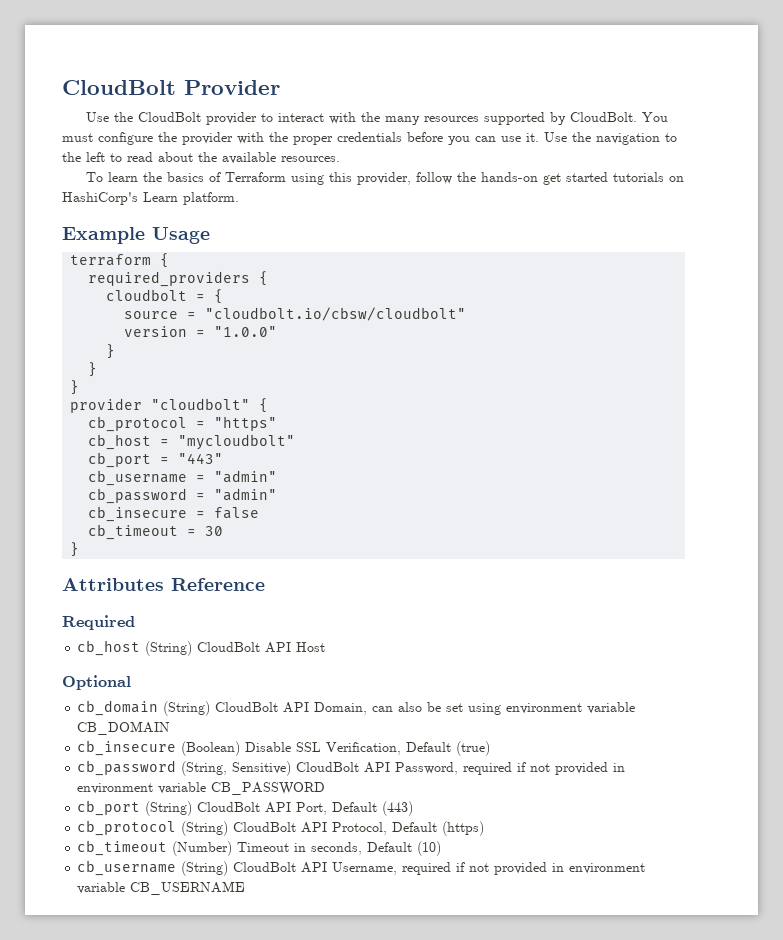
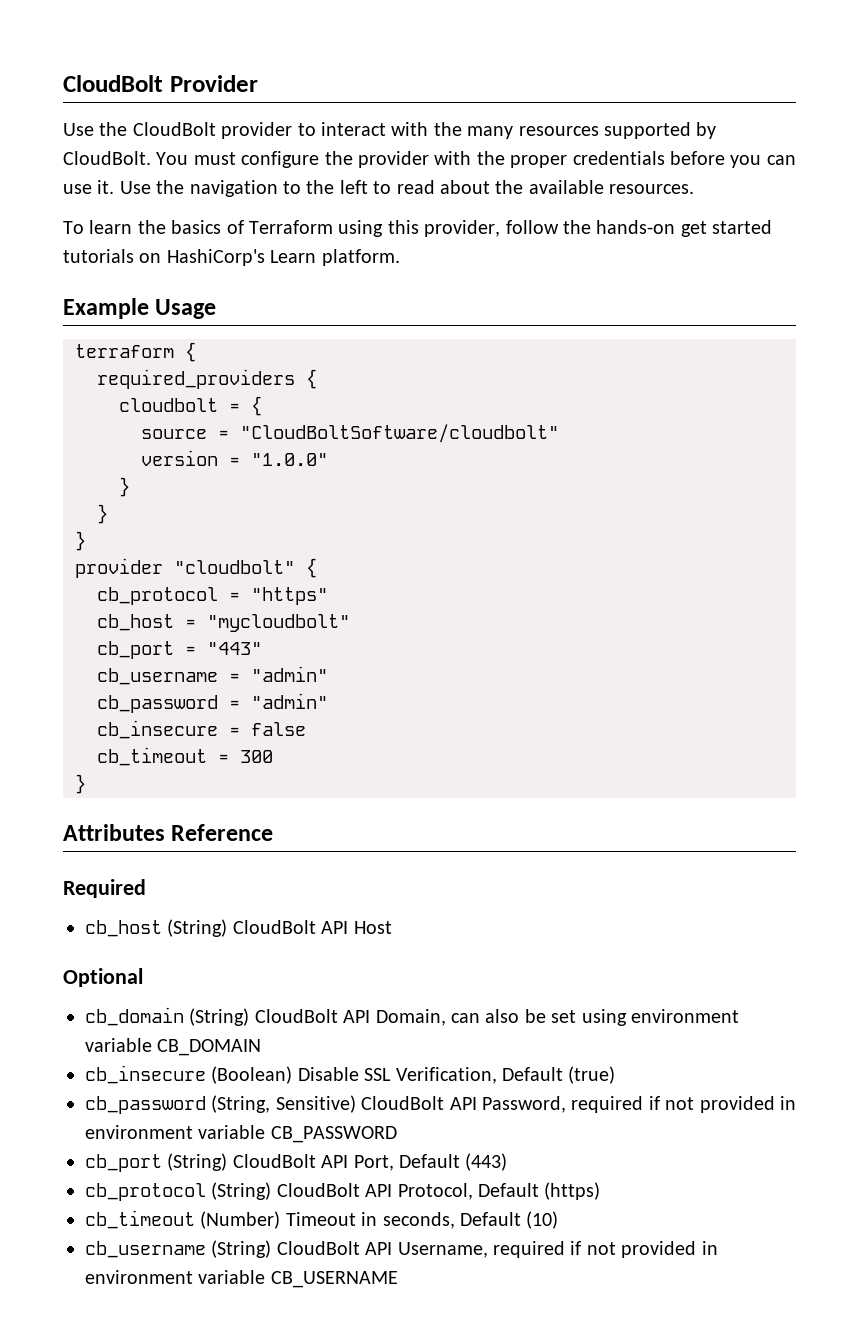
[205,307,467,321] "cloudbolt.io/cbsw/cloudbolt" -> [240,424,559,443] "CloudBoltSoftware/cloudbolt"
[205,526,224,536] 30 -> [240,750,273,763] 300

